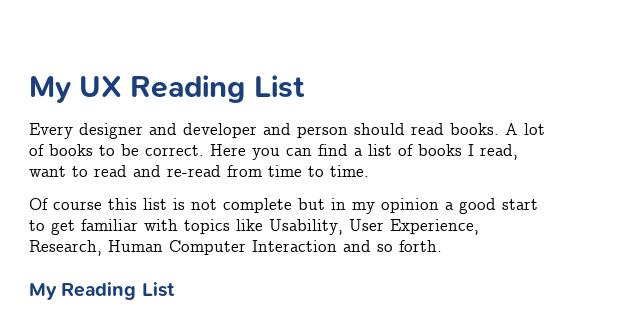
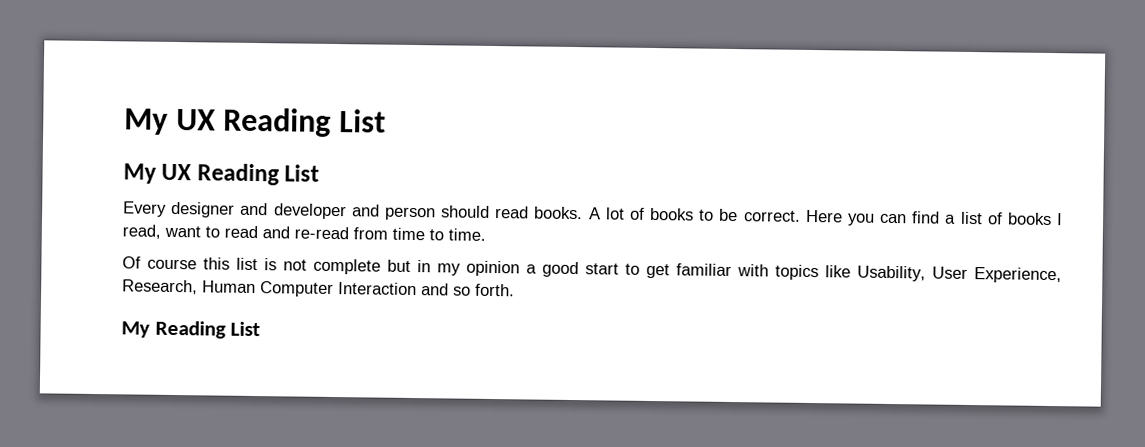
[29,75,305,103] My UX Reading List -> [124,107,386,137] [123,163,320,186] My UX Reading List // My UX Reading List

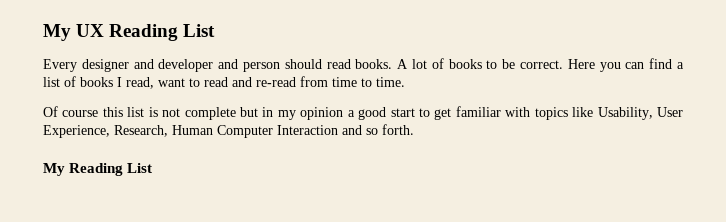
[124,107,386,137] [123,163,320,186] My UX Reading List // My UX Reading List -> [43,24,216,41] My UX Reading List

